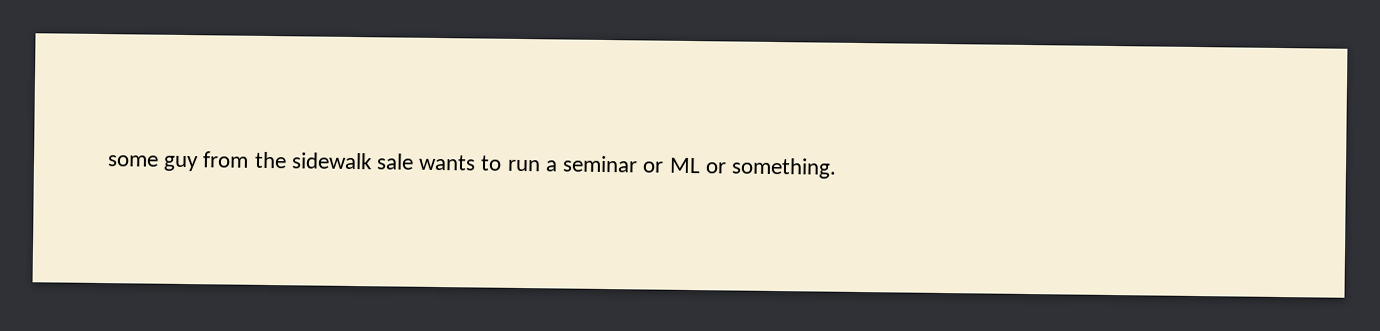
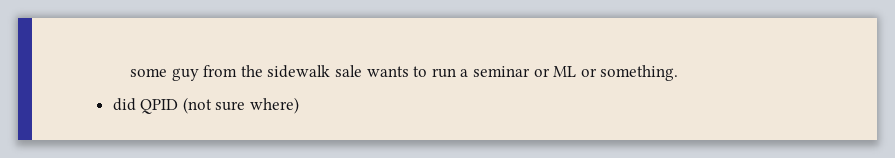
(837, 168) none -> [112,97,300,114] // did QPID (not sure where)

